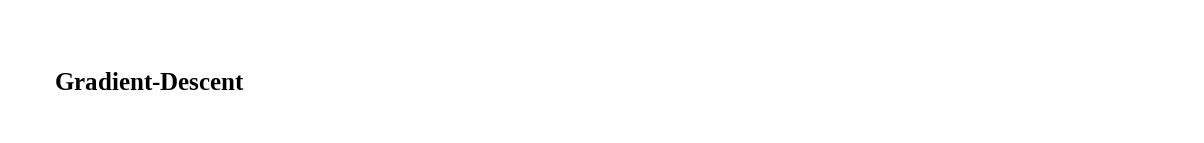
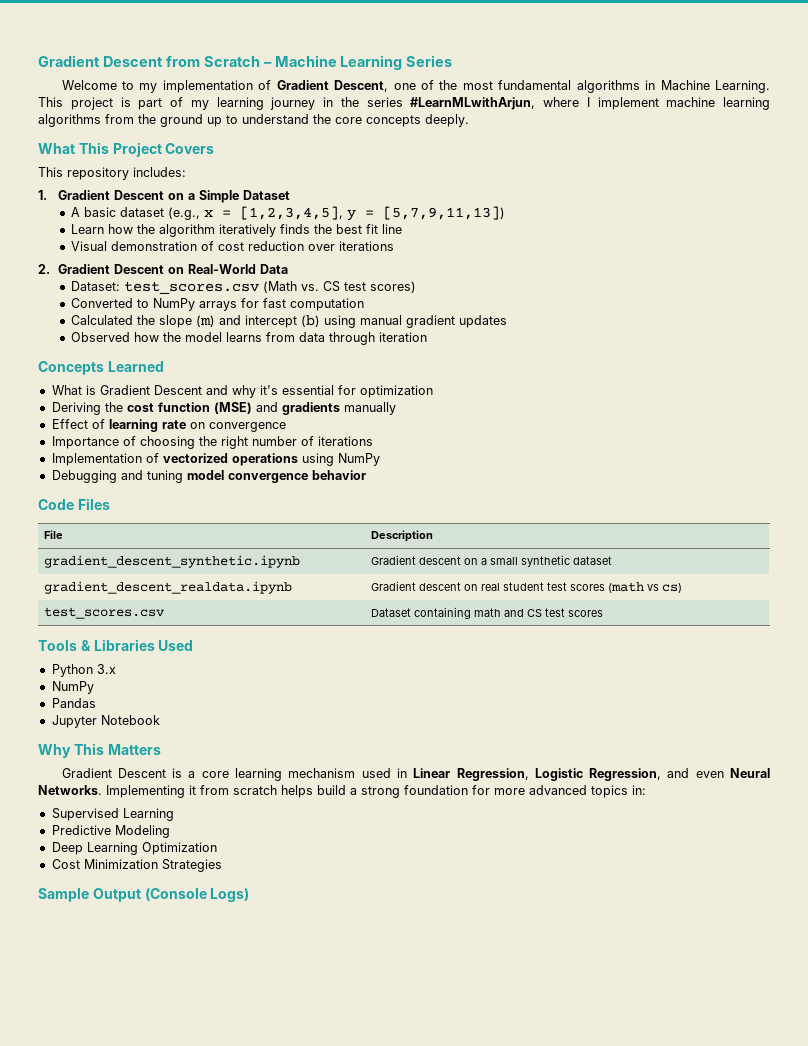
[55,72,244,90] Gradient-Descent -> [38,55,453,70] [61,80,770,93] [38,97,770,110] [38,114,469,127] [38,142,215,157] [38,167,186,180] [38,190,290,203] [71,206,506,221] [71,224,403,237] [71,241,395,251] [38,264,288,274] [71,281,417,294] [71,298,365,311] [71,315,508,328] [71,332,428,345] [38,361,164,375] [51,385,433,398] [51,402,396,415] [51,419,286,432] [51,436,373,449] [51,453,380,466] [51,470,366,483] [38,498,110,510] [43,530,63,539] [370,530,433,542] [43,555,300,568] [370,555,612,567] [43,581,292,594] [370,581,682,593] [43,607,165,619] [370,607,603,619] [38,639,194,651] [51,664,116,677] [51,681,94,694] [51,698,96,708] [51,715,160,728] [38,743,161,758] [61,768,770,781] [38,785,646,798] [51,808,174,821] [51,825,170,838] [51,842,217,855] [51,859,222,872] [38,888,250,902] Gradient Descent from Scratch – Machine Learning Series // Welcome to my implementation of Gradient Descent, one of the most fundamental algorithms in Machine Learning. This project is part of my learning journey in the series #LearnMLwithArjun, where I implement machine learning algorithms from the ground up to understand the core concepts deeply. // What This Project Covers // This repository includes: // 1. Gradient Descent on a Simple Dataset // A basic dataset (e.g., x = [1,2,3,4,5], y = [5,7,9,11,13]) // Learn how the algorithm iteratively finds the best fit line // Visual demonstration of cost reduction over iterations // 2. Gradient Descent on Real-World Data // Dataset: test_scores.csv (Math vs. CS test scores) // Converted to NumPy arrays for fast computation // Calculated the slope (m) and intercept (b) using manual gradient updates // Observed how the model learns from data through iteration // Concepts Learned // What is Gradient Descent and why it's essential for optimization // Deriving the cost function (MSE) and gradients manually // Effect of learning rate on convergence // Importance of choosing the right number of iterations // Implementation of vectorized operations using NumPy // Debugging and tuning model convergence behavior // Code Files // File | Description // gradient_descent_synthetic.ipynb | Gradient descent on a small synthetic dataset // gradient_descent_realdata.ipynb | Gradient descent on real student test scores (math vs cs) // test_scores.csv | Dataset containing math and CS test scores // Tools & Libraries Used // Python 3.x // NumPy // Pandas // Jupyter Notebook // Why This Matters // Gradient Descent is a core learning mechanism used in Linear Regression, Logistic Regression, and even Neural Networks. Implementing it from scratch helps build a strong foundation for more advanced topics in: // Supervised Learning // Predictive Modeling // Deep Learning Optimization // Cost Minimization Strategies // Sample Output (Console Logs)

